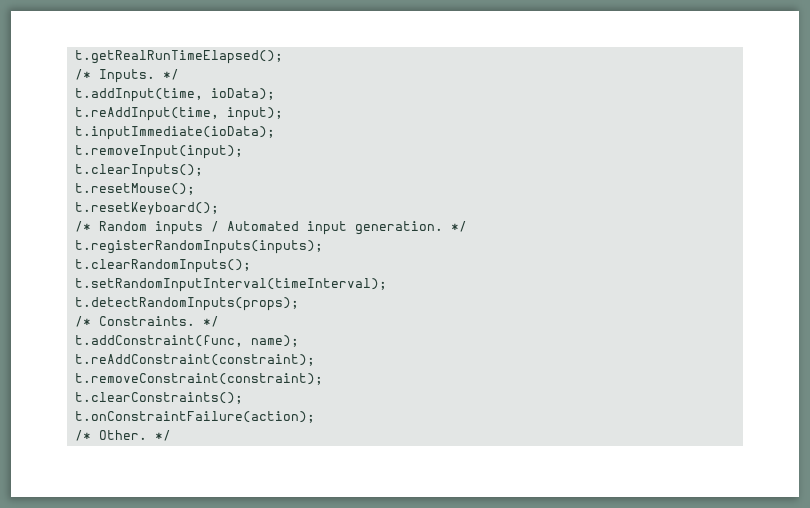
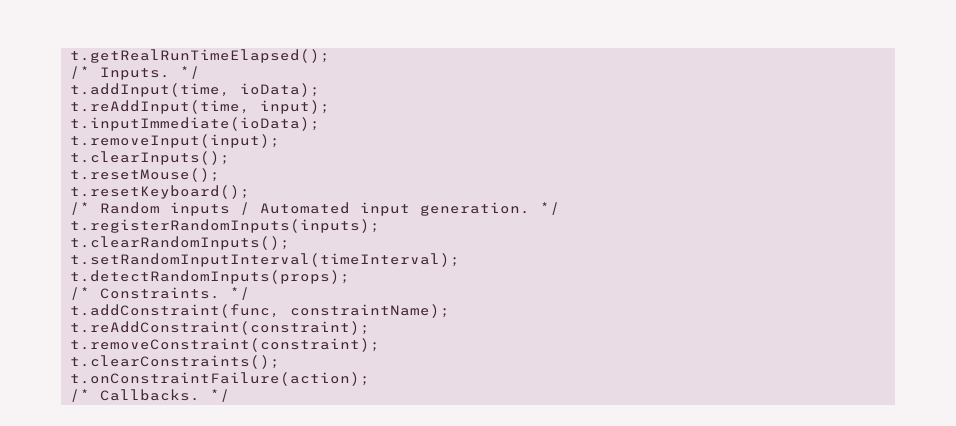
[250,335,299,347] name); -> [290,304,451,318] constraintName);
[98,430,147,440] Other. -> [100,389,201,401] Callbacks.

